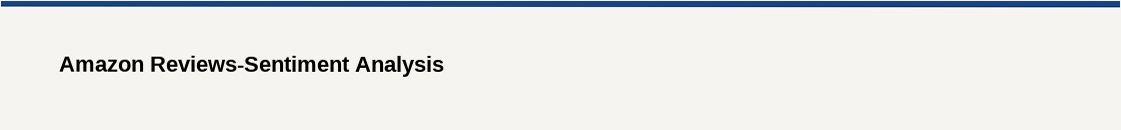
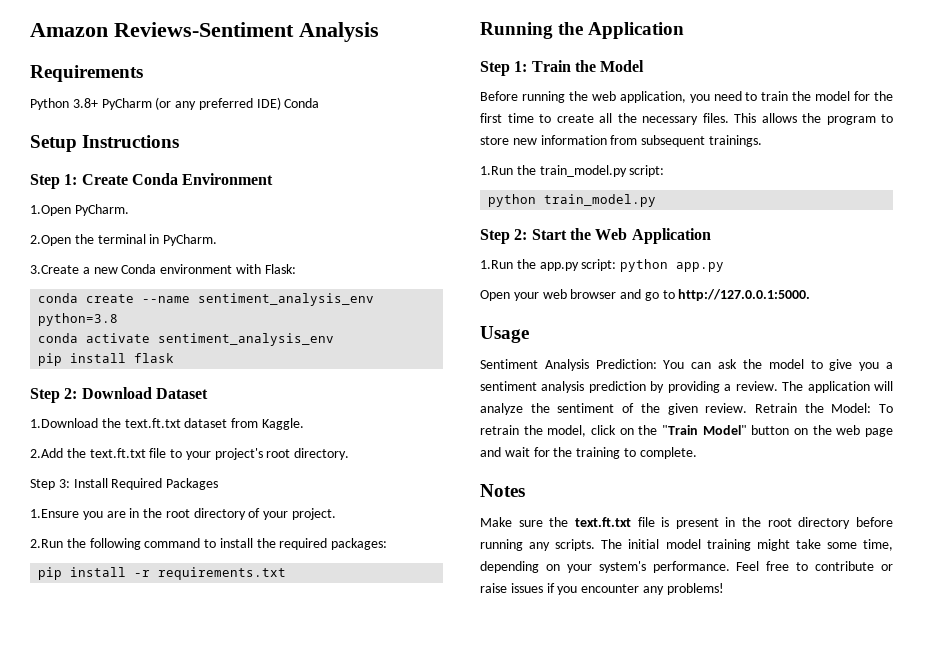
(445, 66) none -> [30,65,143,82] [30,97,320,110] [30,135,180,152] [30,173,274,189] [30,204,129,216] [30,234,218,246] [30,264,296,274] [38,293,375,306] [38,313,119,326] [38,333,335,346] [38,353,175,366] [30,387,208,403] [30,418,304,430] [30,448,350,460] [30,478,219,490] [30,508,337,520] [30,538,388,550] [38,567,287,580] [480,22,685,39] [480,60,645,76] [480,91,894,103] [480,113,893,125] [480,135,762,147] [480,165,665,177] [488,194,657,207] [480,228,711,244] [480,259,725,272] [480,289,811,301] [480,326,529,343] [480,359,893,371] [480,381,894,393] [480,403,893,415] [480,425,893,437] [480,447,697,459] [480,484,525,497] [480,517,893,529] [480,539,893,551] [480,561,894,573] [480,583,724,595] // Requirements // Python 3.8+ PyCharm (or any preferred IDE) Conda // Setup Instructions // Step 1: Create Conda Environment // 1.Open PyCharm. // 2.Open the terminal in PyCharm. // 3.Create a new Conda environment with Flask: // conda create --name sentiment_analysis_env python=3.8 // conda activate sentiment_analysis_env // pip install flask // Step 2: Download Dataset // 1.Download the text.ft.txt dataset from Kaggle. // 2.Add the text.ft.txt file to your project's root directory. // Step 3: Install Required Packages // 1.Ensure you are in the root directory of your project. // 2.Run the following command to install the required packages: // pip install -r requirements.txt // Running the Application // Step 1: Train the Model // Before running the web application, you need to train the model for the first time to create all the necessary files. This allows the program to store new information from subsequent trainings. // 1.Run the train_model.py script: // python train_model.py // Step 2: Start the Web Application // 1.Run the app.py script: python app.py // Open your web browser and go to http://127.0.0.1:5000. // Usage // Sentiment Analysis Prediction: You can ask the model to give you a sentiment analysis prediction by providing a review. The application will analyze the sentiment of the given review. Retrain the Model: To retrain the model, click on the "Train Model" button on the web page and wait for the training to complete. // Notes // Make sure the text.ft.txt file is present in the root directory before running any scripts. The initial model training might take some time, depending on your system's performance. Feel free to contribute or raise issues if you encounter any problems!

